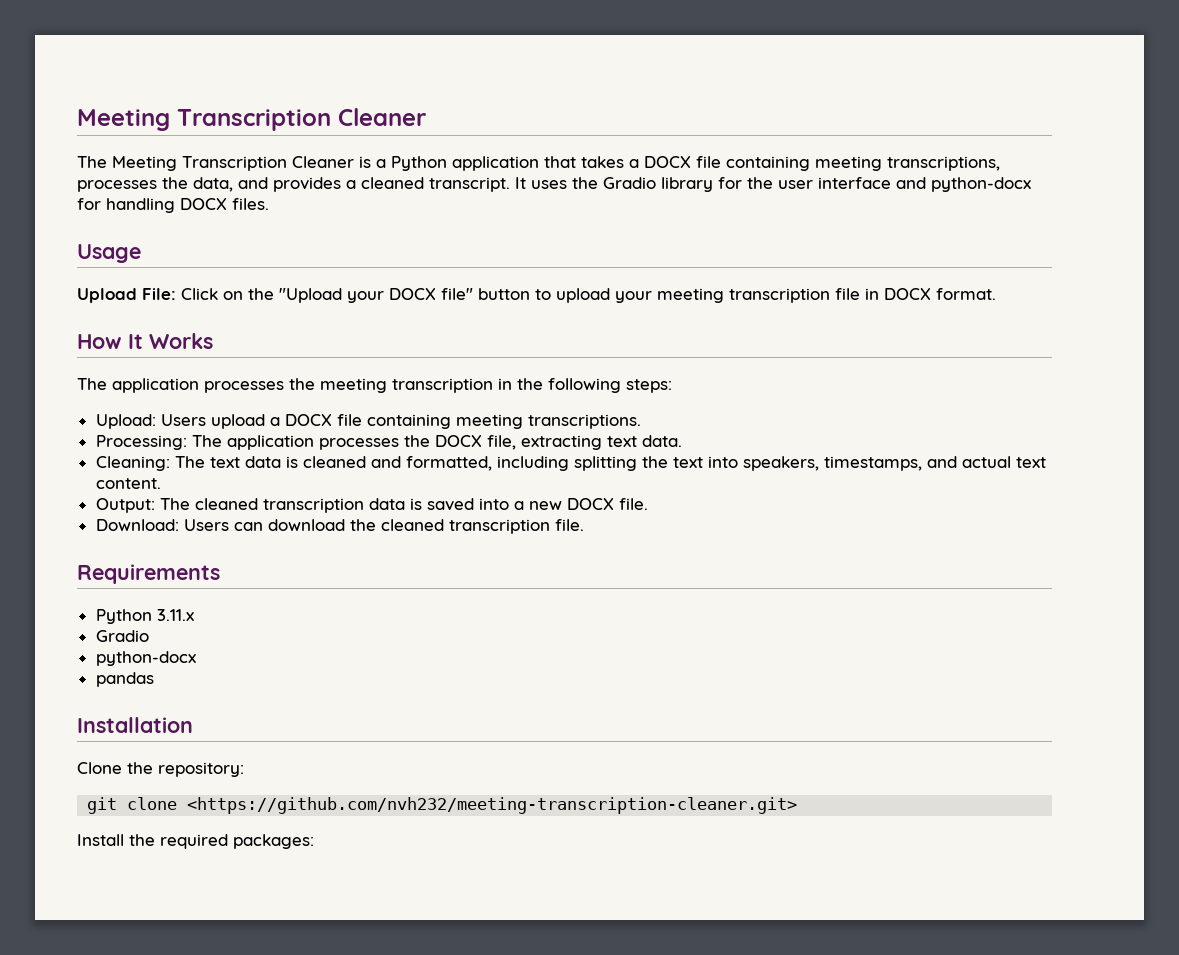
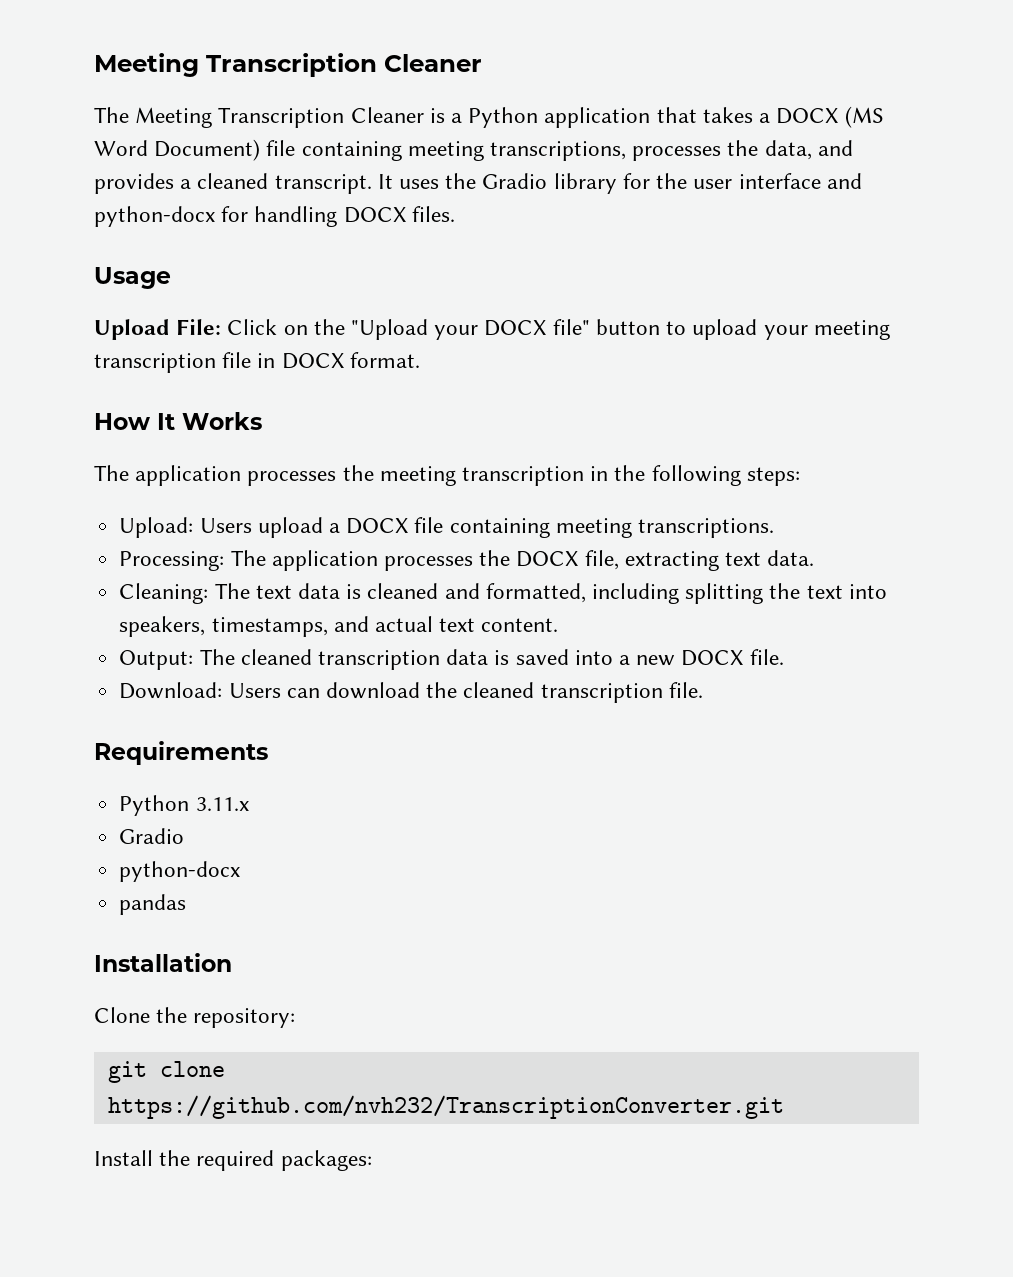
(691, 162) none -> [844,106,884,128] [94,139,261,161] (MS Word Document)
[187,797,798,814] <https://github.com/nvh232/meeting-transcription-cleaner.git> -> [107,1095,784,1119] https://github.com/nvh232/TranscriptionConverter.git

